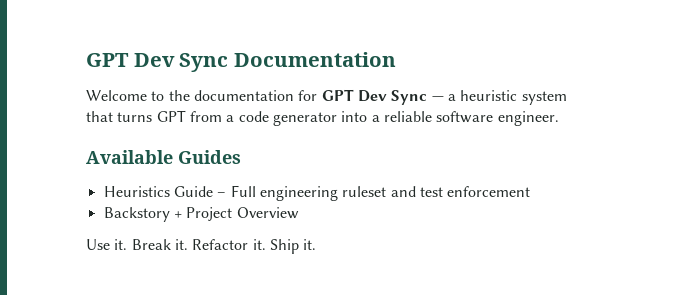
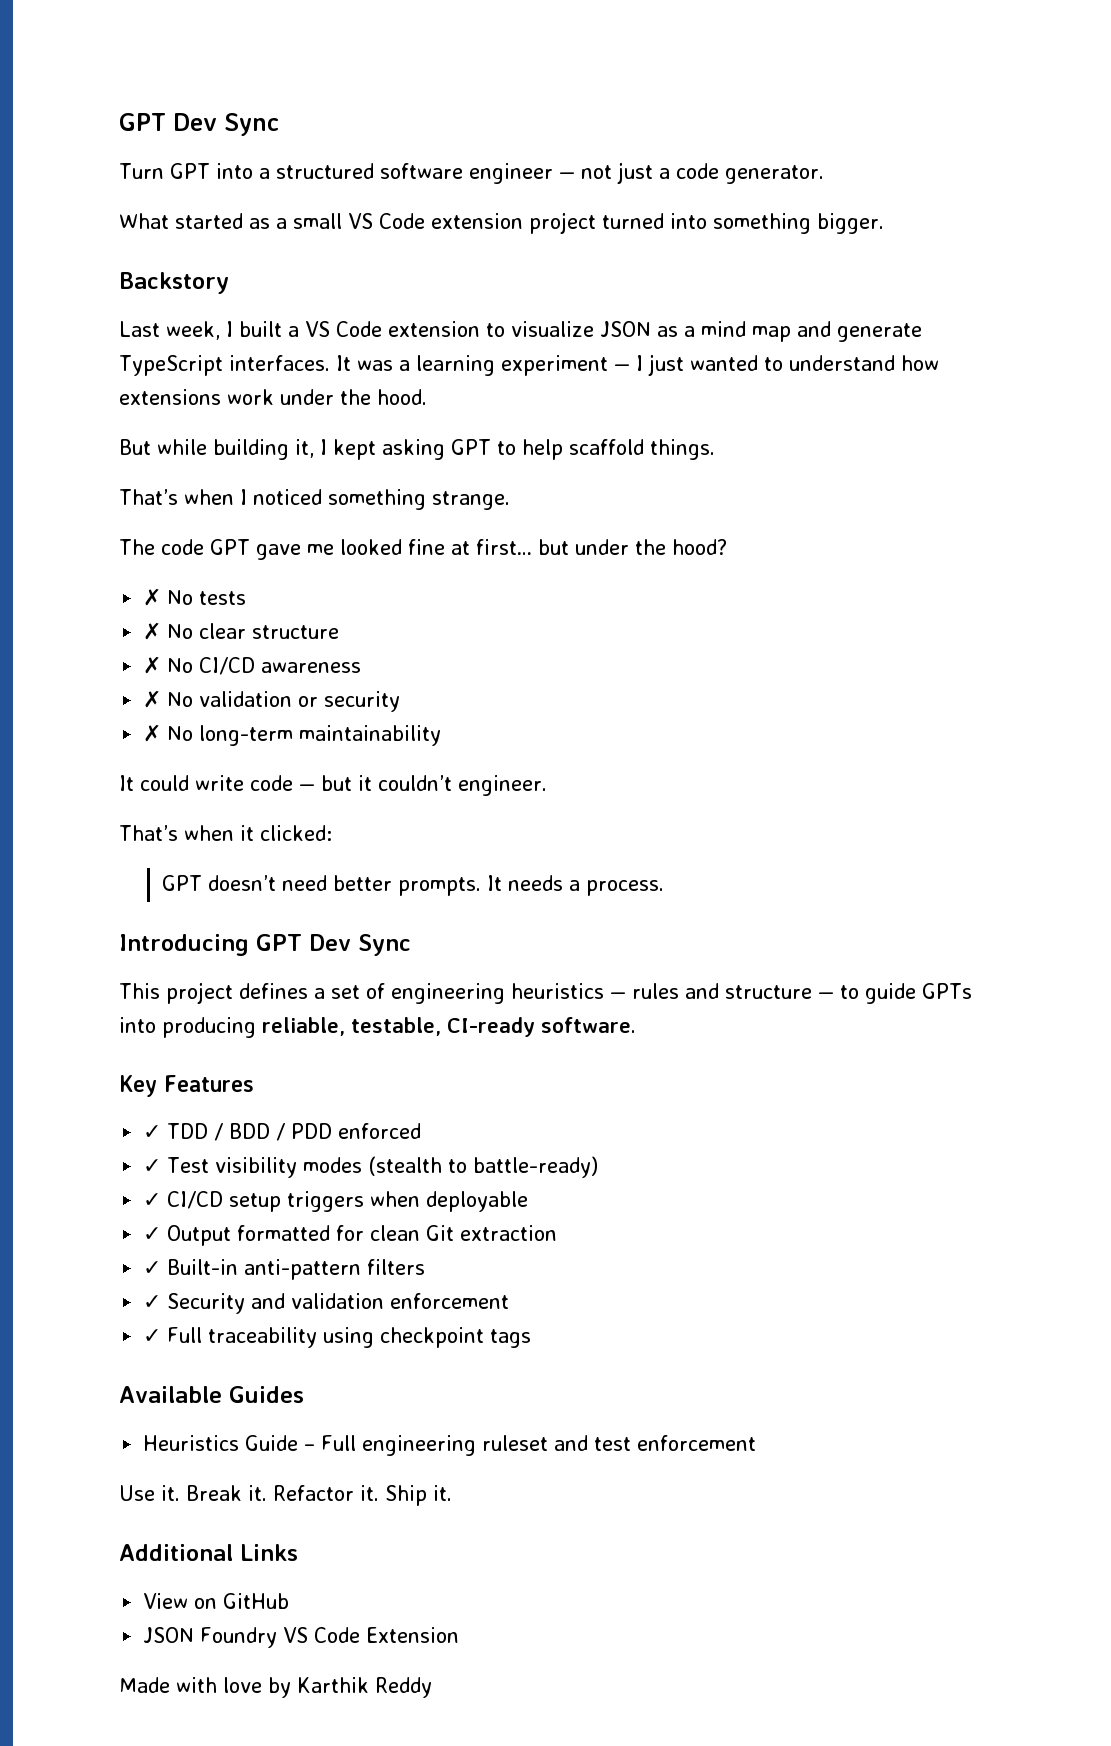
[86,52,396,72] [86,89,567,105] [86,110,559,126] GPT Dev Sync Documentation // Welcome to the documentation for GPT Dev Sync — a heuristic system that turns GPT from a code generator into a reliable software engineer. -> [119,113,279,136] [119,162,824,184] [119,212,884,234] [119,272,229,294] [119,321,922,342] [119,354,939,376] [119,389,427,405] [119,439,715,460] [119,489,510,510] [119,539,727,560] [143,588,247,606] [143,622,340,640] [143,656,362,675] [143,690,401,712] [143,724,442,746] [119,775,547,796] [119,825,332,841] [162,875,665,896] [119,934,411,956] [119,982,972,1004] [119,1017,636,1038] [119,1075,254,1097] [143,1123,422,1141] [143,1156,599,1178] [143,1191,529,1212] [143,1225,558,1246] [143,1259,426,1280] [143,1293,510,1314] [143,1327,532,1348] GPT Dev Sync // Turn GPT into a structured software engineer — not just a code generator. // What started as a small VS Code extension project turned into something bigger. // Backstory // Last week, I built a VS Code extension to visualize JSON as a mind map and generate TypeScript interfaces. It was a learning experiment — I just wanted to understand how extensions work under the hood. // But while building it, I kept asking GPT to help scaffold things. // That’s when I noticed something strange. // The code GPT gave me looked fine at first… but under the hood? // ✗ No tests // ✗ No clear structure // ✗ No CI/CD awareness // ✗ No validation or security // ✗ No long-term maintainability // It could write code — but it couldn’t engineer. // That’s when it clicked: // GPT doesn’t need better prompts. It needs a process. // Introducing GPT Dev Sync // This project defines a set of engineering heuristics — rules and structure — to guide GPTs into producing reliable, testable, CI-ready software. // Key Features // ✓ TDD / BDD / PDD enforced // ✓ Test visibility modes (stealth to battle-ready) // ✓ CI/CD setup triggers when deployable // ✓ Output formatted for clean Git extraction // ✓ Built-in anti-pattern filters // ✓ Security and validation enforcement // ✓ Full traceability using checkpoint tags
[103,207,299,222] // Backstory + Project Overview -> (757, 1443) none
(317, 244) none -> [119,1544,298,1561] [143,1593,290,1609] [143,1627,460,1648] [119,1677,432,1698] // Additional Links // View on GitHub // JSON Foundry VS Code Extension // Made with love by Karthik Reddy

